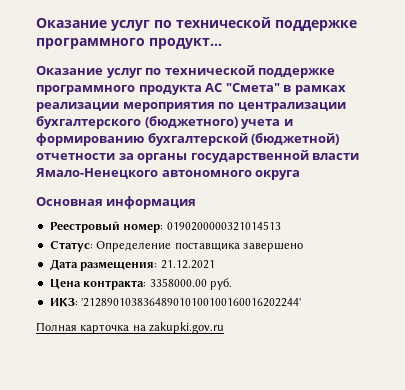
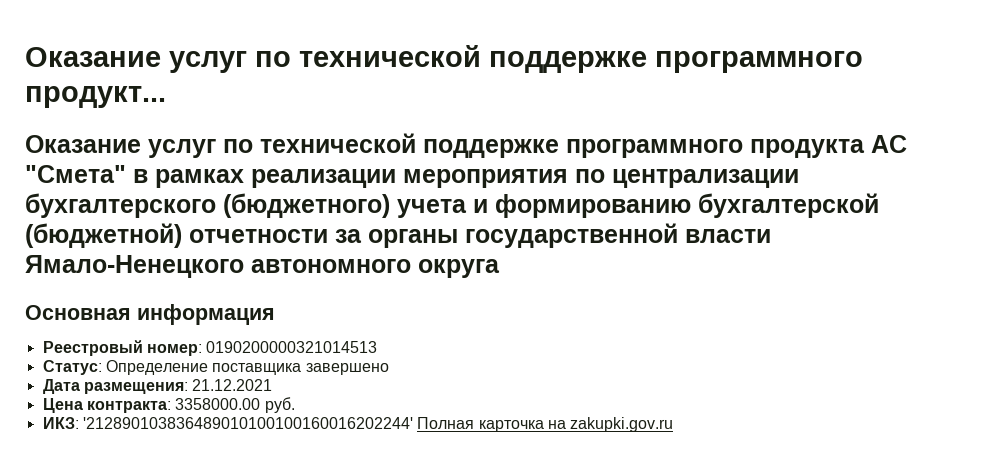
(302, 302) // -> (413, 423) none

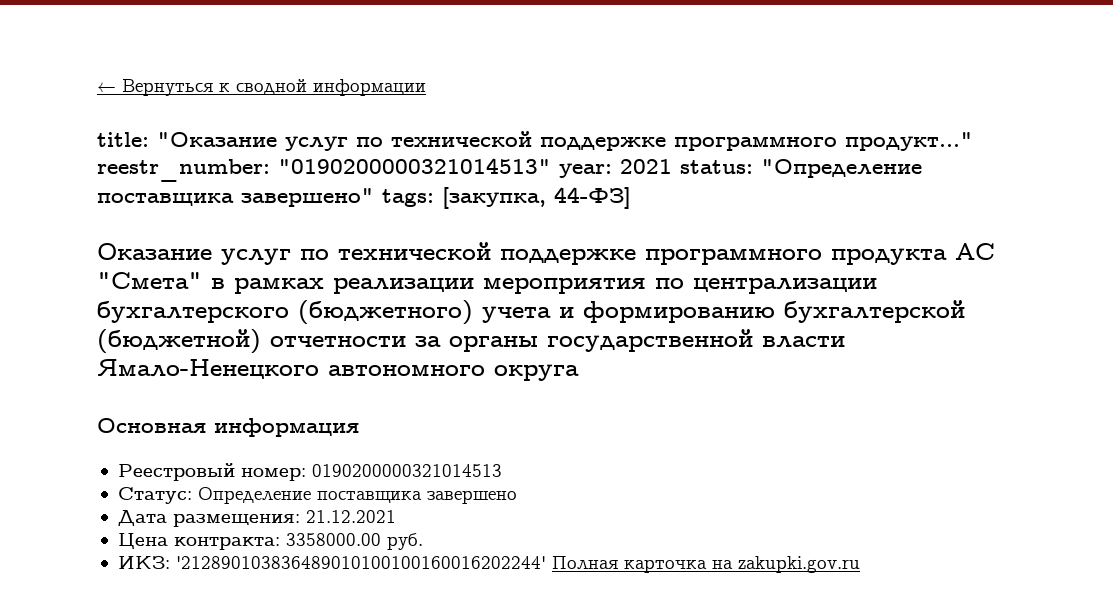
[25,45,863,73] [25,86,166,108] Оказание услуг по технической поддержке программного продукт... -> [97,79,426,96] [97,131,973,151] [97,158,922,182] [97,187,631,209] ← Вернуться к сводной информации // title: "Оказание услуг по технической поддержке программного продукт..." reestr_number: "0190200000321014513" year: 2021 status: "Определение поставщика завершено" tags: [закупка, 44-ФЗ]

